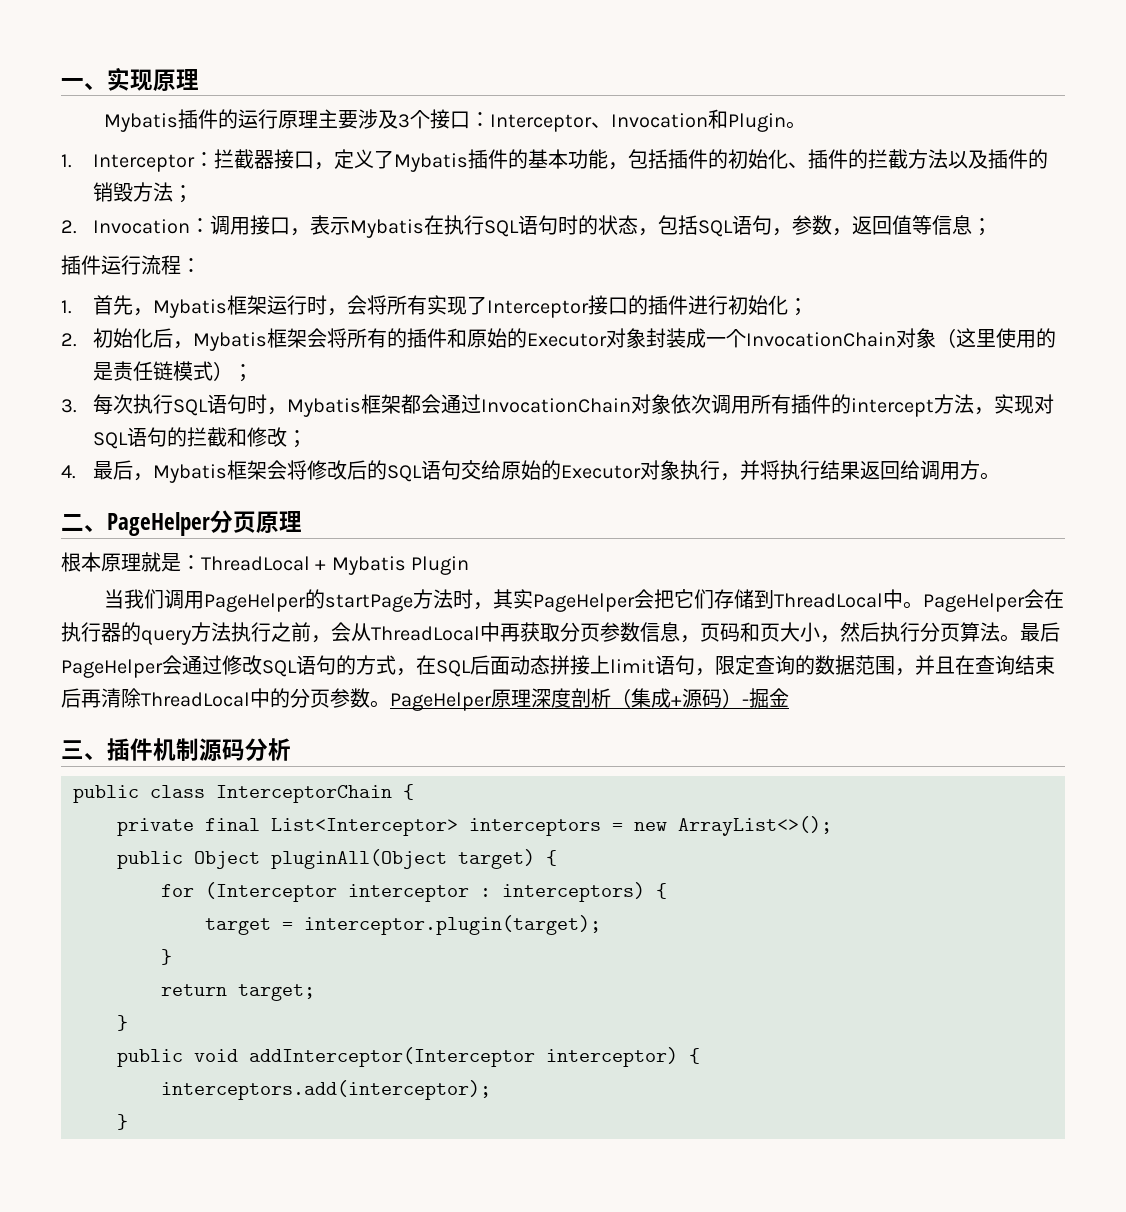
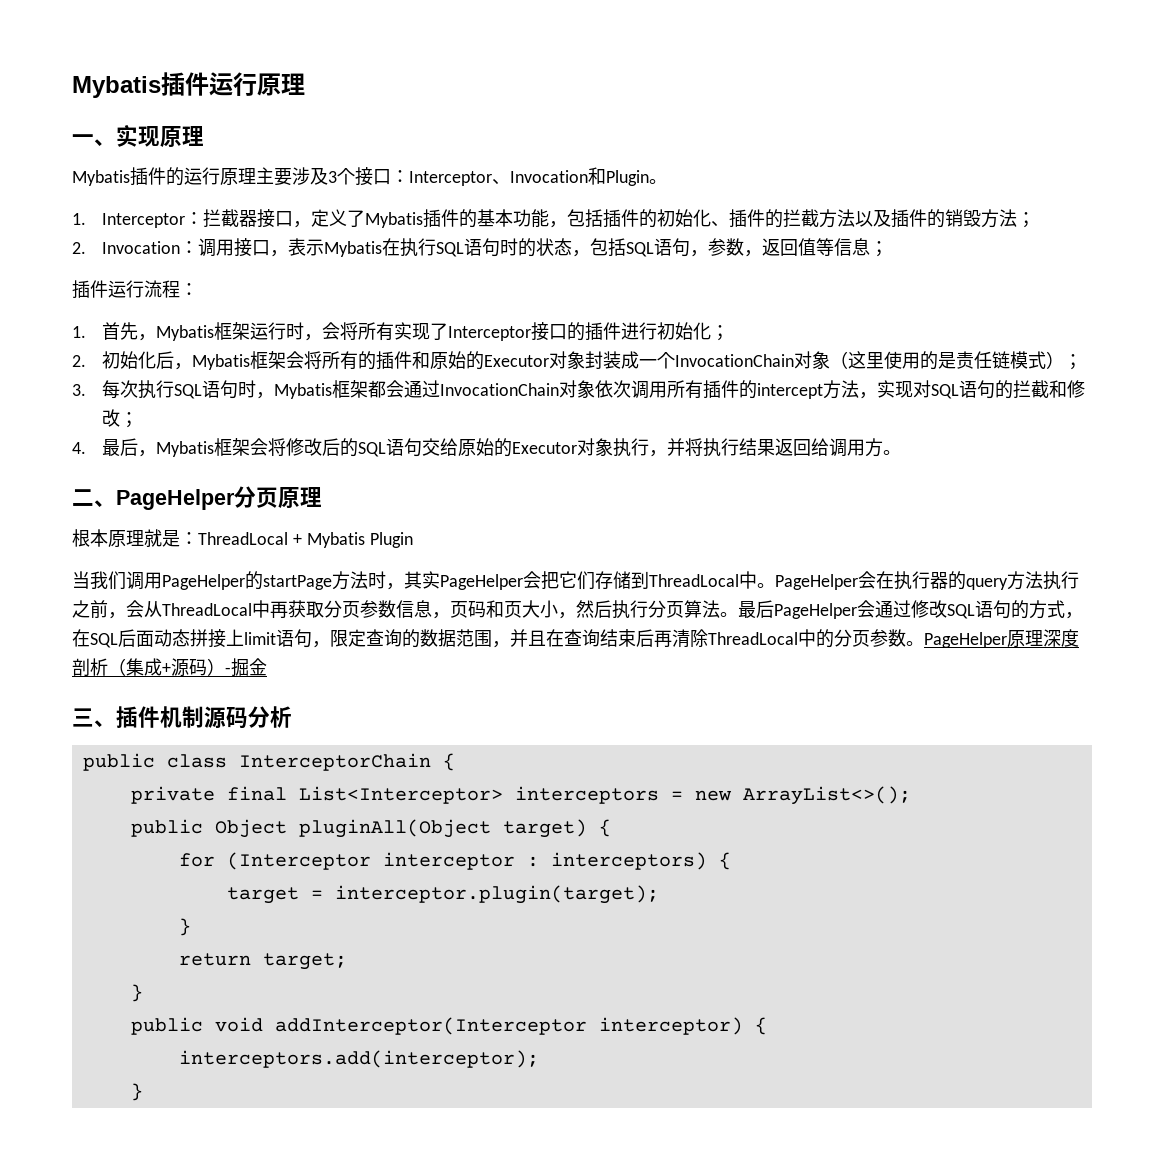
(61, 83) none -> [72,72,305,98] Mybatis插件运行原理 //

